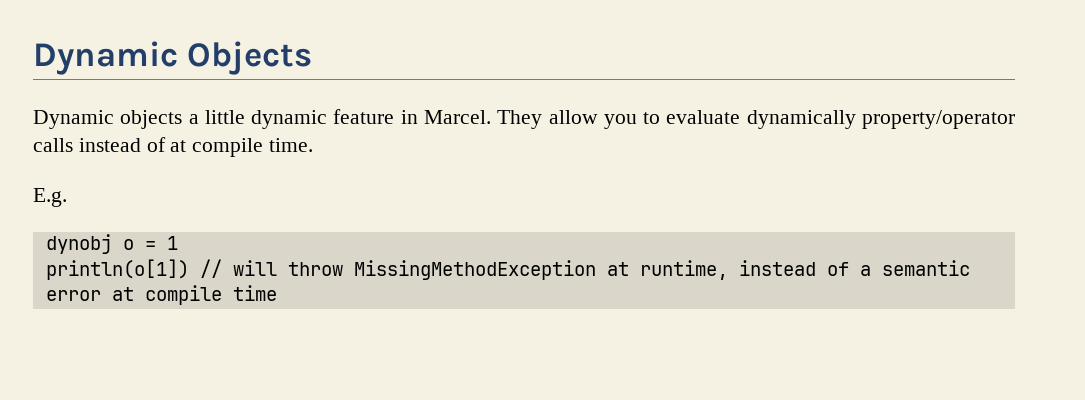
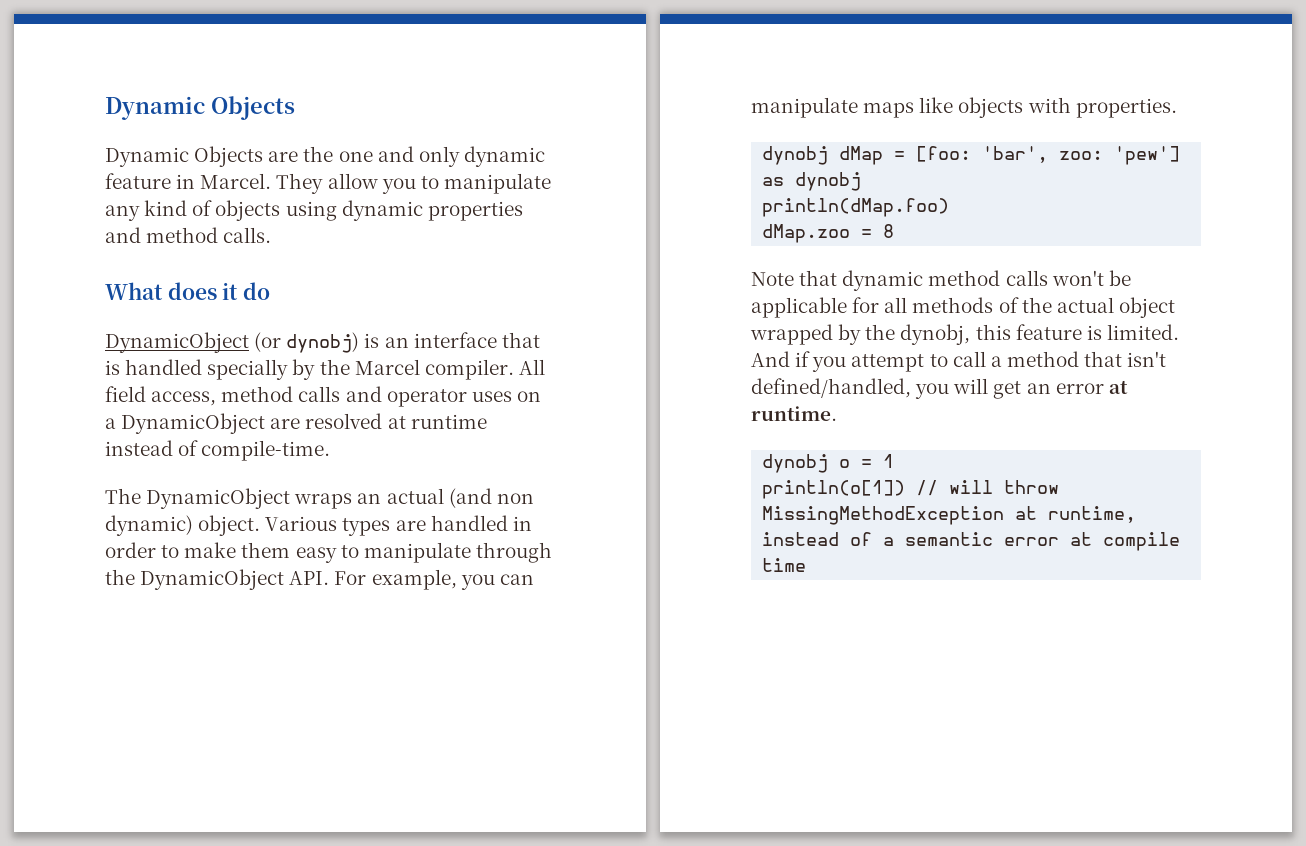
[120,110,245,129] objects a little -> [194,146,460,167] Objects are the one and only
[666,110,1016,129] [33,137,314,157] [33,188,67,207] evaluate dynamically property/operator calls instead of at compile time. // E.g. -> [443,173,551,194] [105,200,523,221] [105,227,272,243] [105,282,271,300] [105,332,540,353] [105,359,545,380] [105,386,541,407] [105,413,487,434] [105,440,331,461] [105,488,534,509] [105,515,532,536] [105,542,552,563] [105,569,534,590] [751,97,1177,118] [762,146,1181,165] [762,172,862,191] [762,198,950,217] [762,224,895,243] [751,270,1131,291] [751,297,1175,318] [750,324,1179,345] [751,351,1167,372] [751,378,1128,399] [751,406,837,421] manipulate any kind of objects using dynamic properties and method calls. // What does it do // DynamicObject (or dynobj) is an interface that is handled specially by the Marcel compiler. All field access, method calls and operator uses on a DynamicObject are resolved at runtime instead of compile-time. // The DynamicObject wraps an actual (and non dynamic) object. Various types are handled in order to make them easy to manipulate through the DynamicObject API. For example, you can manipulate maps like objects with properties. // dynobj dMap = [foo: 'bar', zoo: 'pew'] as dynobj // println(dMap.foo) // dMap.zoo = 8 // Note that dynamic method calls won't be applicable for all methods of the actual object wrapped by the dynobj, this feature is limited. And if you attempt to call a method that isn't defined/handled, you will get an error at runtime.

